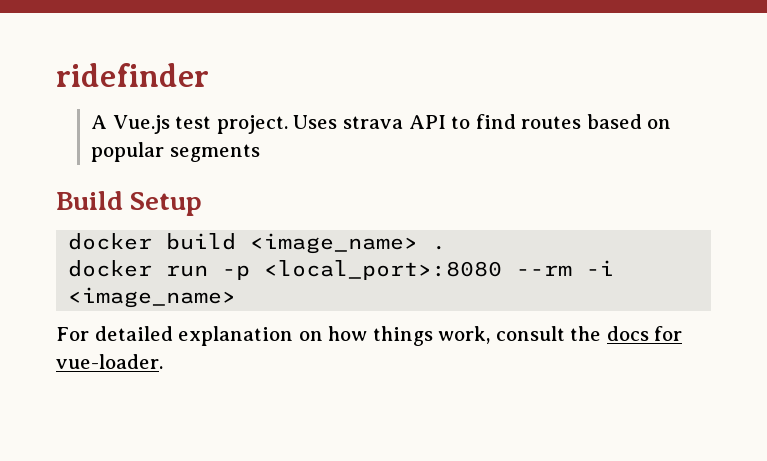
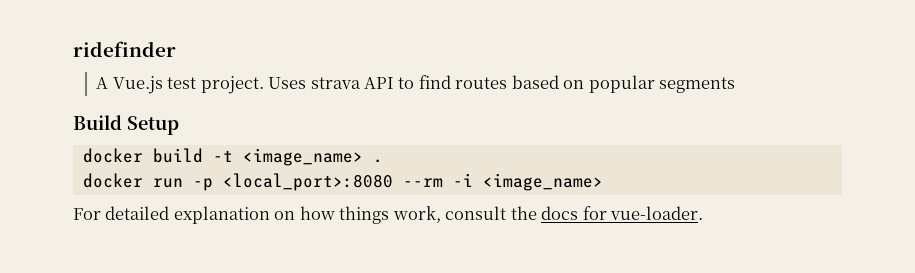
(237, 241) none -> [212,150,233,162] -t

